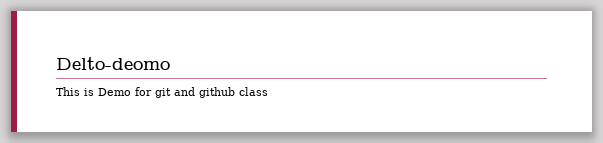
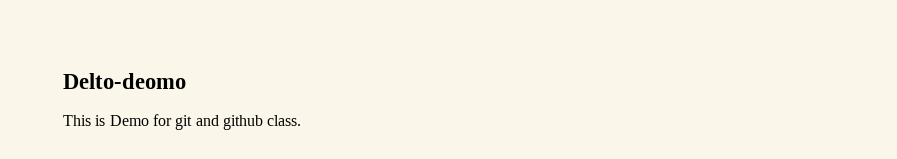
[239,87,268,96] class -> [267,115,302,126] class.

